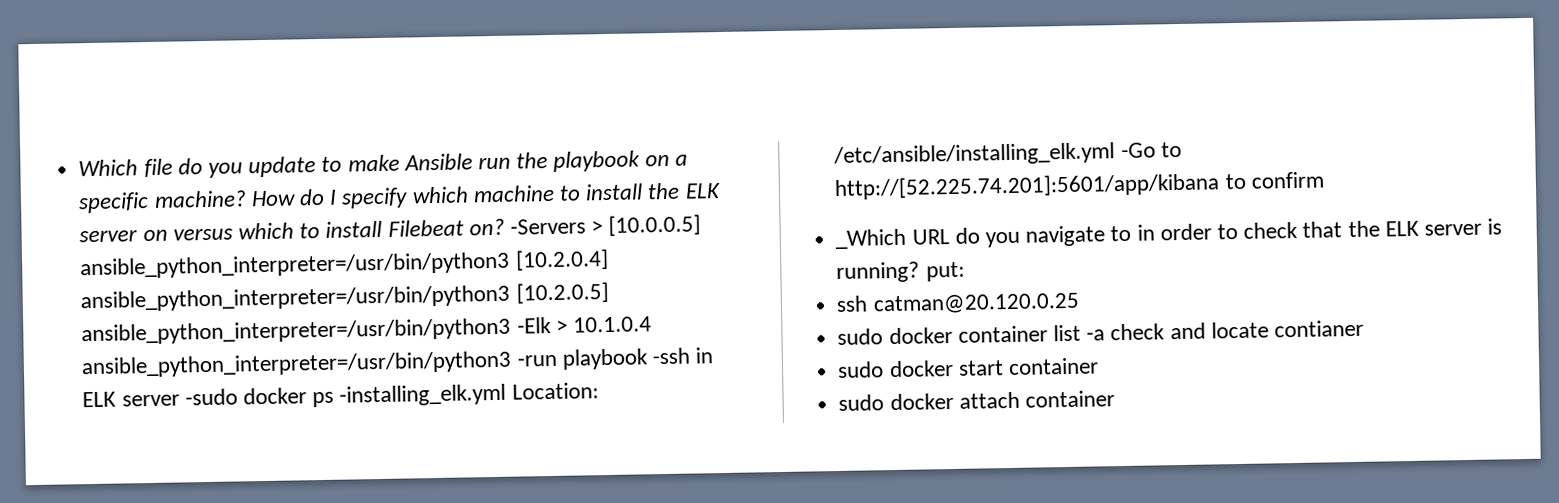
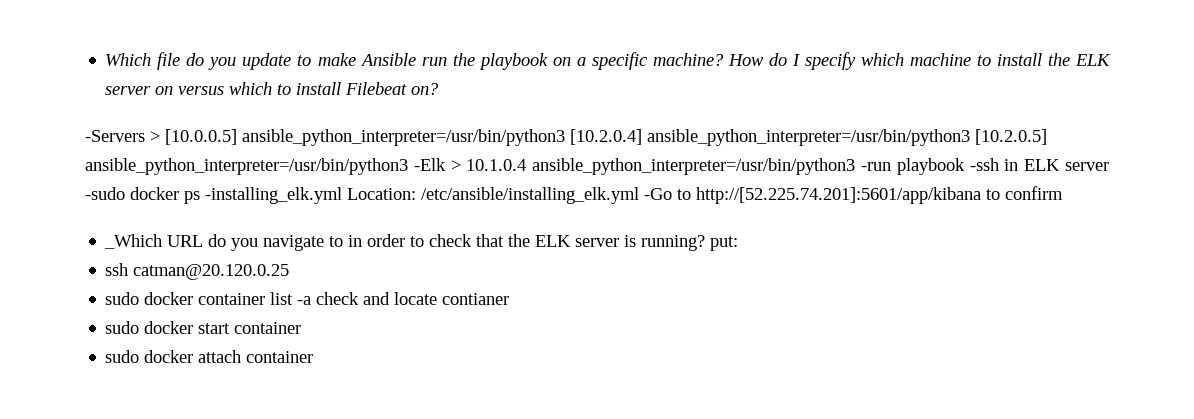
(505, 227) none -> (440, 89) //

